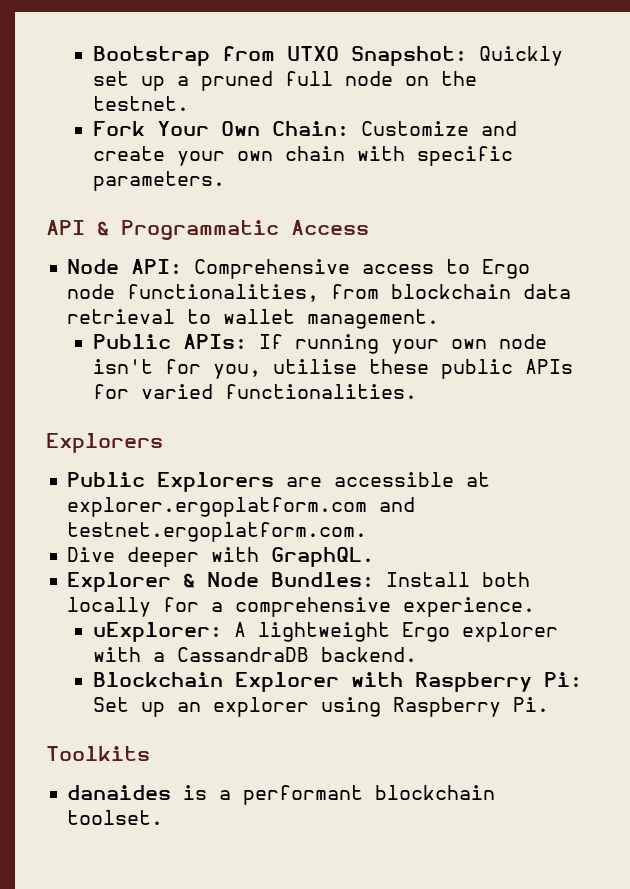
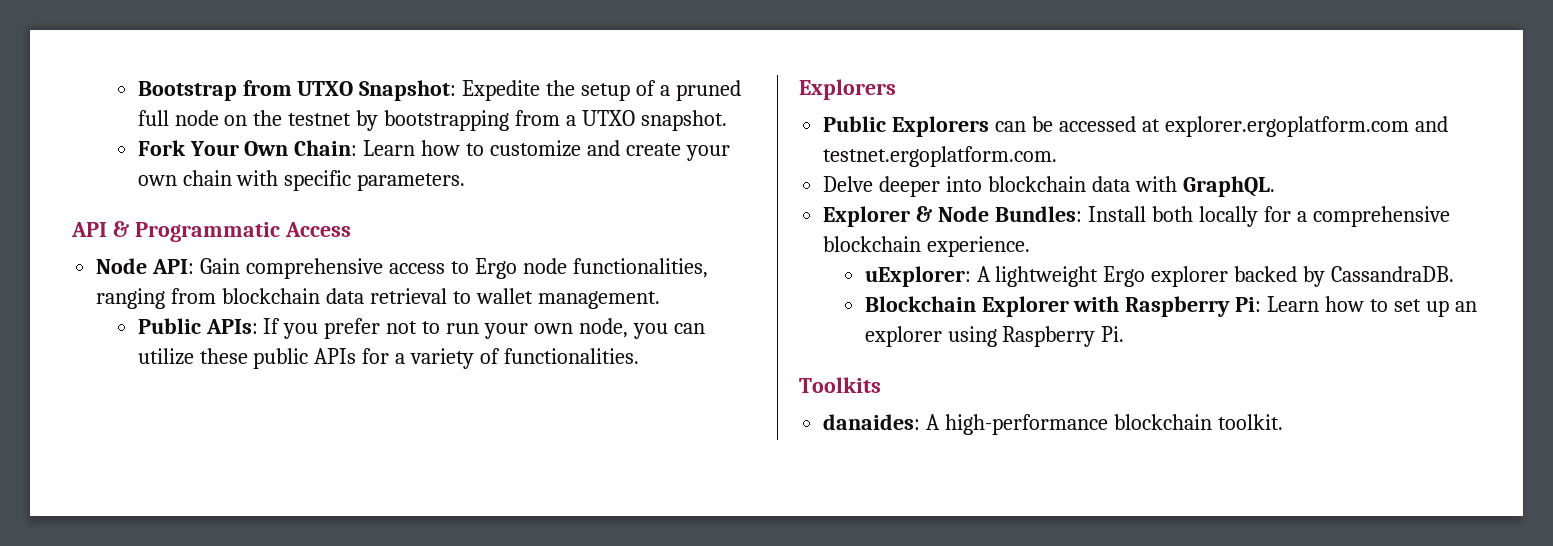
[478,46,563,66] [92,71,165,91] Quickly set up -> [462,80,657,101] Expedite the setup of
[92,96,189,111] testnet. -> [288,110,727,131] testnet by bootstrapping from a UTXO snapshot.
[360,121,469,136] Customize -> [363,140,582,157] Learn how to customize
[194,259,351,279] Comprehensive -> [200,258,384,279] Gain comprehensive
(320, 293) none -> [96,288,166,309] ranging
[294,334,547,354] [92,359,357,379] running your own node isn't for you, utilise -> [283,318,705,339] [137,348,194,365] you prefer not to run your own node, you can utilize
[140,384,213,399] varied -> [395,348,501,369] a variety of
[286,472,455,487] are accessible -> [995,116,1136,132] can be accessed
[67,547,200,567] Dive deeper -> [823,176,1130,197] Delve deeper into blockchain data
(392, 607) none -> [823,236,922,252] blockchain
[92,647,417,662] with a CassandraDB backend. -> [1234,266,1455,287] backed by CassandraDB.
[92,697,129,712] Set -> [1267,296,1422,312] Learn how to set
[67,785,496,805] [67,810,164,825] danaides is a performant blockchain toolset. -> [823,414,1283,435] danaides: A high-performance blockchain toolkit.

